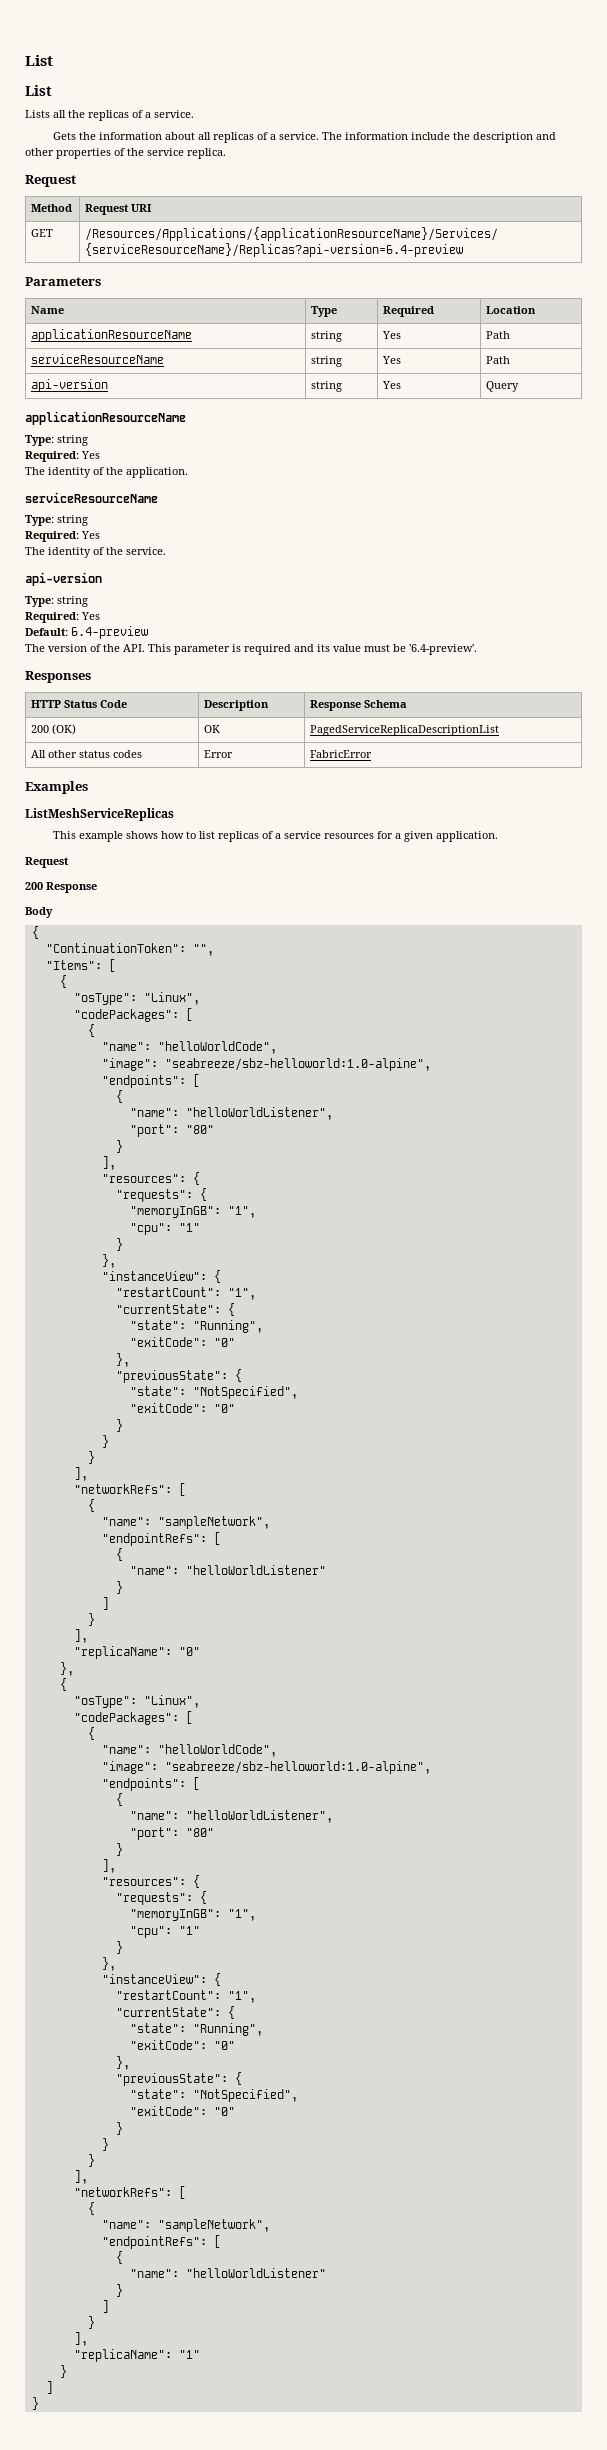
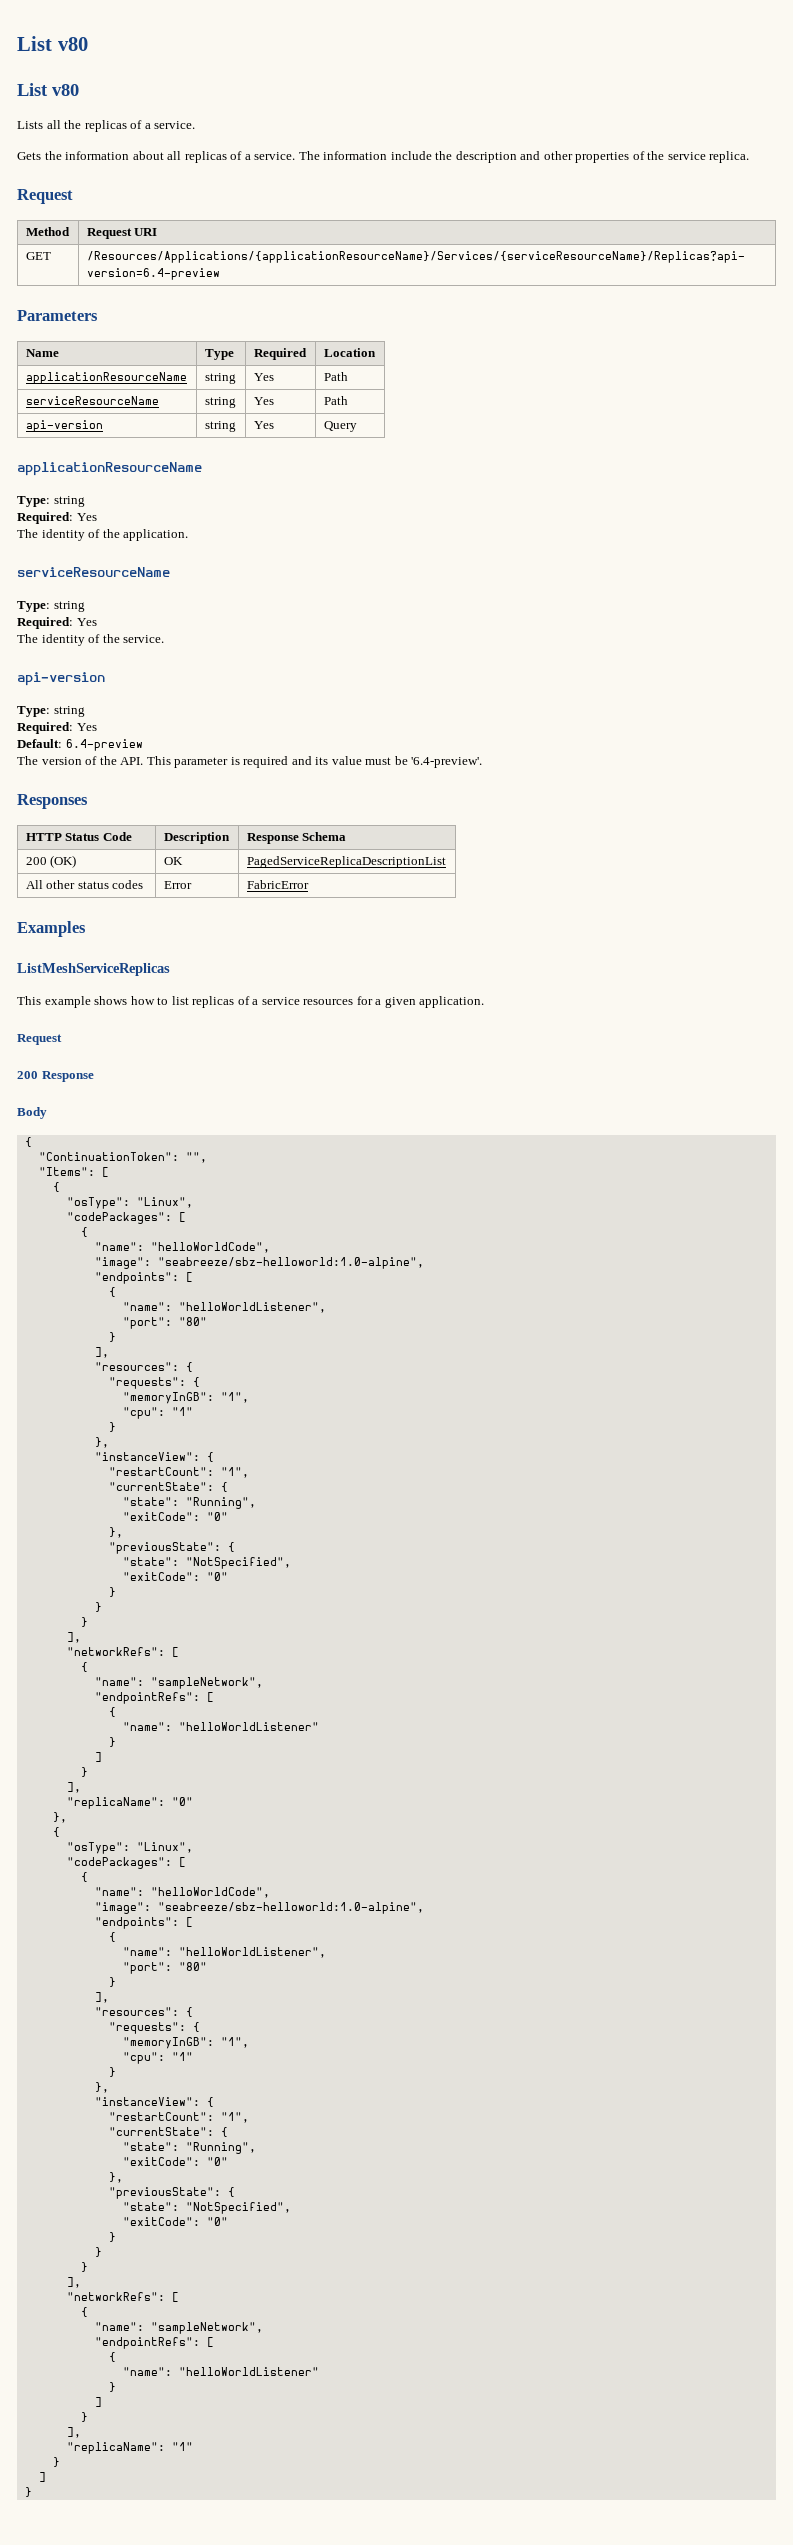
[25,55,53,66] [25,85,52,96] List // List -> [17,36,88,51] [17,83,79,96] List v80 // List v80

